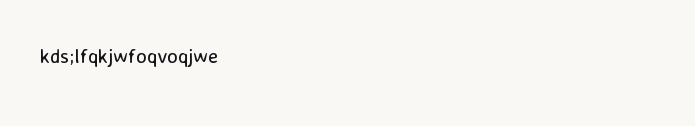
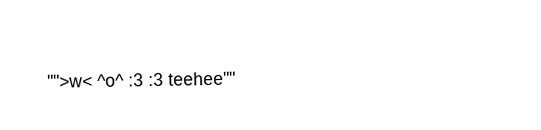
[40,48,218,67] kds;lfqkjwfoqvoqjwe -> [47,71,236,88] "">w< ^o^ :3 :3 teehee""

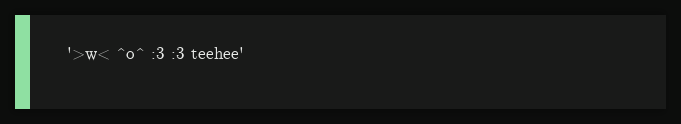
[47,74,93,88] "">w< -> [67,47,110,61] '>w<
[168,71,236,86] teehee"" -> [191,47,244,59] teehee'

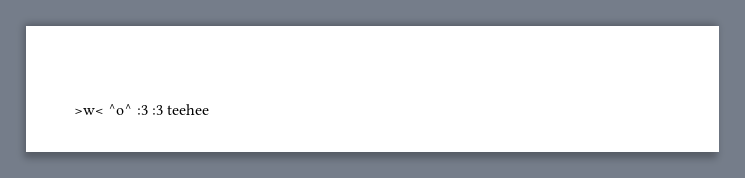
[67,47,110,61] '>w< -> [74,108,104,115] >w<
[191,47,244,59] teehee' -> [167,104,210,115] teehee

